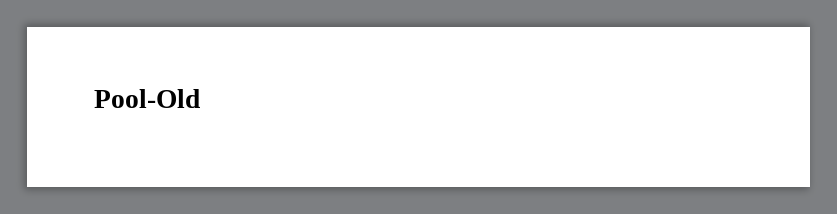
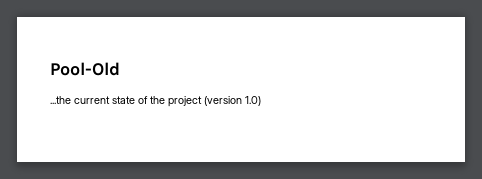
(200, 98) none -> [50,96,261,107] // ...the current state of the project (version 1.0)

